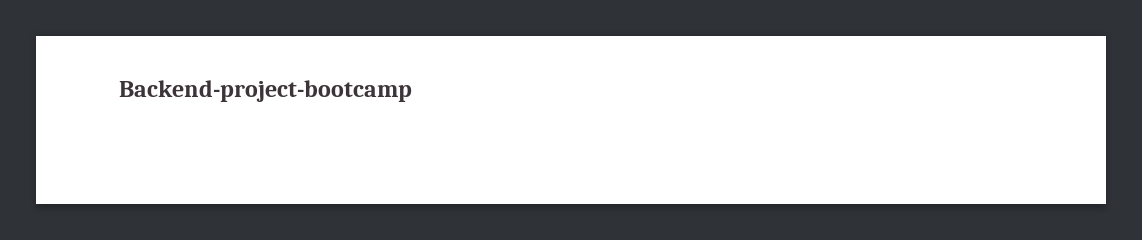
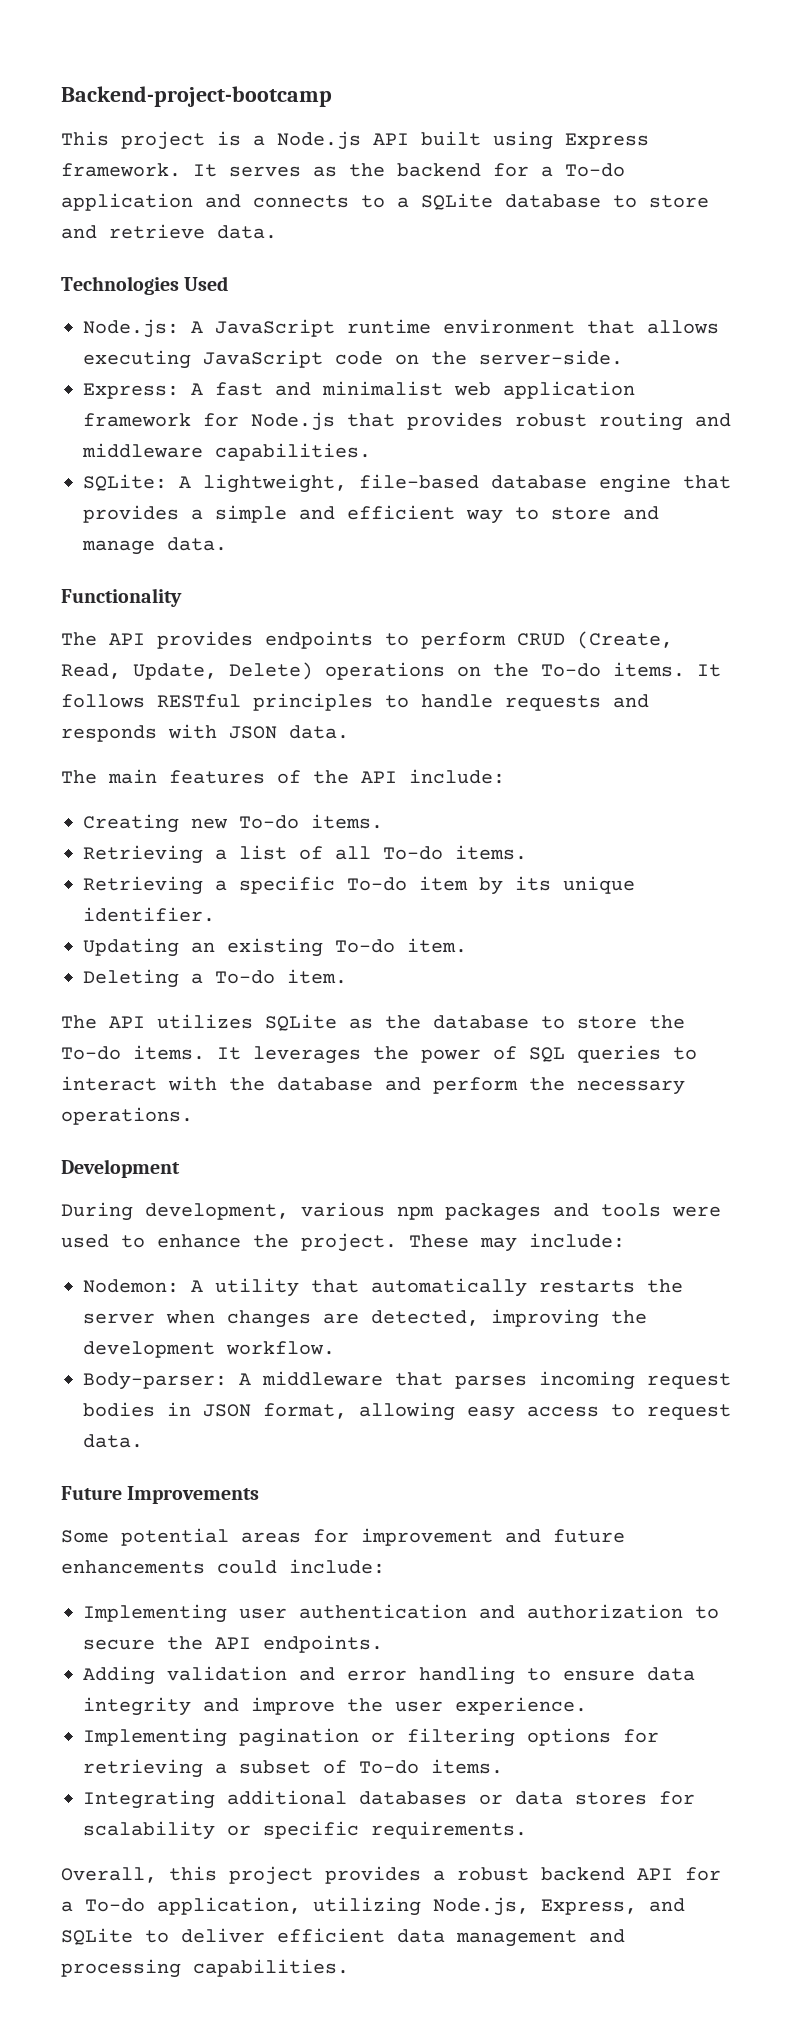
(412, 91) none -> [61,131,649,150] [61,163,625,177] [61,193,709,211] [61,224,277,239] [61,276,229,295] [83,319,719,338] [83,350,623,369] [83,381,635,399] [83,412,731,431] [82,443,371,461] [83,474,731,493] [83,505,659,524] [82,537,227,555] [61,588,182,607] [61,631,673,649] [61,662,721,680] [61,693,649,711] [61,724,349,742] [61,769,505,784] [83,814,383,833] [83,845,527,864] [83,876,635,895] [83,907,215,922] [83,938,467,957] [83,969,347,988] [61,1014,685,1031] [61,1045,697,1064] [61,1076,685,1095] [61,1107,193,1125] [61,1159,180,1178] [61,1202,721,1221] [61,1233,625,1252] [83,1278,683,1297] [83,1309,647,1328] [83,1341,335,1358] [83,1371,731,1390] [83,1402,731,1421] [83,1434,143,1448] [61,1486,260,1504] [61,1528,625,1546] [61,1559,385,1574] [83,1604,719,1623] [83,1635,383,1653] [83,1666,695,1685] [83,1697,587,1716] [83,1728,659,1747] [83,1759,503,1778] [83,1790,695,1809] [83,1821,527,1840] [61,1866,721,1885] [61,1897,685,1916] [61,1928,625,1947] [61,1959,349,1978] // This project is a Node.js API built using Express framework. It serves as the backend for a To-do application and connects to a SQLite database to store and retrieve data. // Technologies Used // Node.js: A JavaScript runtime environment that allows executing JavaScript code on the server-side. // Express: A fast and minimalist web application framework for Node.js that provides robust routing and middleware capabilities. // SQLite: A lightweight, file-based database engine that provides a simple and efficient way to store and manage data. // Functionality // The API provides endpoints to perform CRUD (Create, Read, Update, Delete) operations on the To-do items. It follows RESTful principles to handle requests and responds with JSON data. // The main features of the API include: // Creating new To-do items. // Retrieving a list of all To-do items. // Retrieving a specific To-do item by its unique identifier. // Updating an existing To-do item. // Deleting a To-do item. // The API utilizes SQLite as the database to store the To-do items. It leverages the power of SQL queries to interact with the database and perform the necessary operations. // Development // During development, various npm packages and tools were used to enhance the project. These may include: // Nodemon: A utility that automatically restarts the server when changes are detected, improving the development workflow. // Body-parser: A middleware that parses incoming request bodies in JSON format, allowing easy access to request data. // Future Improvements // Some potential areas for improvement and future enhancements could include: // Implementing user authentication and authorization to secure the API endpoints. // Adding validation and error handling to ensure data integrity and improve the user experience. // Implementing pagination or filtering options for retrieving a subset of To-do items. // Integrating additional databases or data stores for scalability or specific requirements. // Overall, this project provides a robust backend API for a To-do application, utilizing Node.js, Express, and SQLite to deliver efficient data management and processing capabilities.

